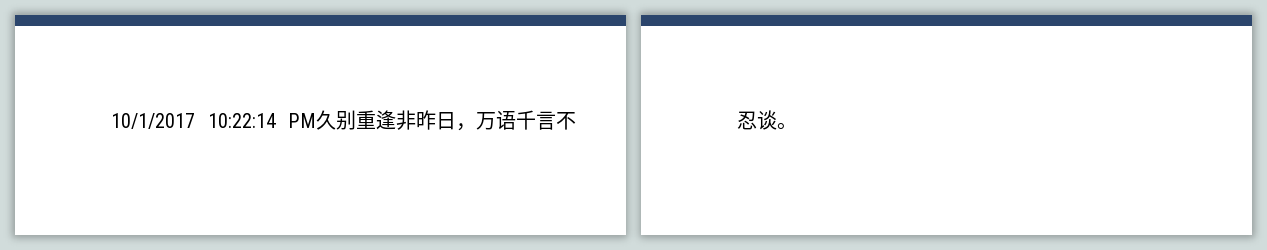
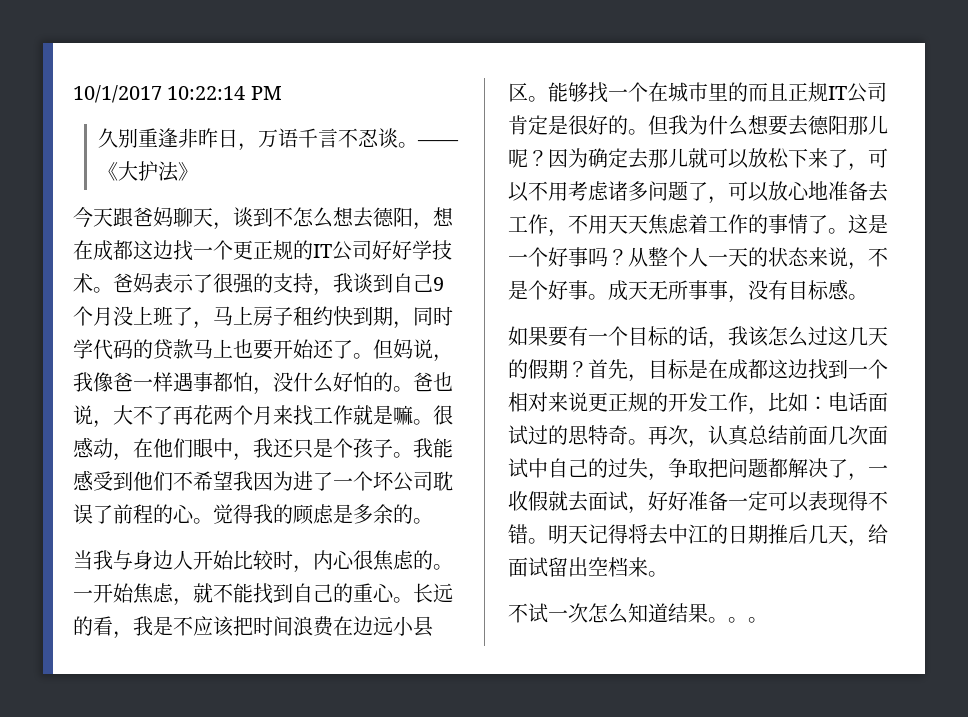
(316, 120) none -> (282, 93) //
(797, 126) none -> [417,140,460,146] [98,161,199,182] [73,207,454,230] [73,240,452,261] [73,273,444,296] [73,306,453,329] [73,339,453,362] [73,372,453,395] [73,405,453,428] [73,437,453,461] [73,470,453,492] [73,504,433,525] [73,550,453,573] [73,583,453,606] [73,616,433,639] [508,82,887,103] [508,115,888,136] [508,148,888,171] [508,181,888,204] [508,214,888,237] [508,247,888,270] [508,279,868,303] [508,326,888,349] [508,359,888,382] [508,392,888,415] [508,425,888,448] [508,458,888,481] [508,491,888,514] [508,524,888,547] [508,557,668,577] [508,603,768,624] ——《大护法》 // 今天跟爸妈聊天，谈到不怎么想去德阳，想在成都这边找一个更正规的IT公司好好学技术。爸妈表示了很强的支持，我谈到自己9个月没上班了，马上房子租约快到期，同时学代码的贷款马上也要开始还了。但妈说，我像爸一样遇事都怕，没什么好怕的。爸也说，大不了再花两个月来找工作就是嘛。很感动，在他们眼中，我还只是个孩子。我能感受到他们不希望我因为进了一个坏公司耽误了前程的心。觉得我的顾虑是多余的。 // 当我与身边人开始比较时，内心很焦虑的。一开始焦虑，就不能找到自己的重心。长远的看，我是不应该把时间浪费在边远小县区。能够找一个在城市里的而且正规IT公司肯定是很好的。但我为什么想要去德阳那儿呢？因为确定去那儿就可以放松下来了，可以不用考虑诸多问题了，可以放心地准备去工作，不用天天焦虑着工作的事情了。这是一个好事吗？从整个人一天的状态来说，不是个好事。成天无所事事，没有目标感。 // 如果要有一个目标的话，我该怎么过这几天的假期？首先，目标是在成都这边找到一个相对来说更正规的开发工作，比如：电话面试过的思特奇。再次，认真总结前面几次面试中自己的过失，争取把问题都解决了，一收假就去面试，好好准备一定可以表现得不错。明天记得将去中江的日期推后几天，给面试留出空档来。 // 不试一次怎么知道结果。。。

